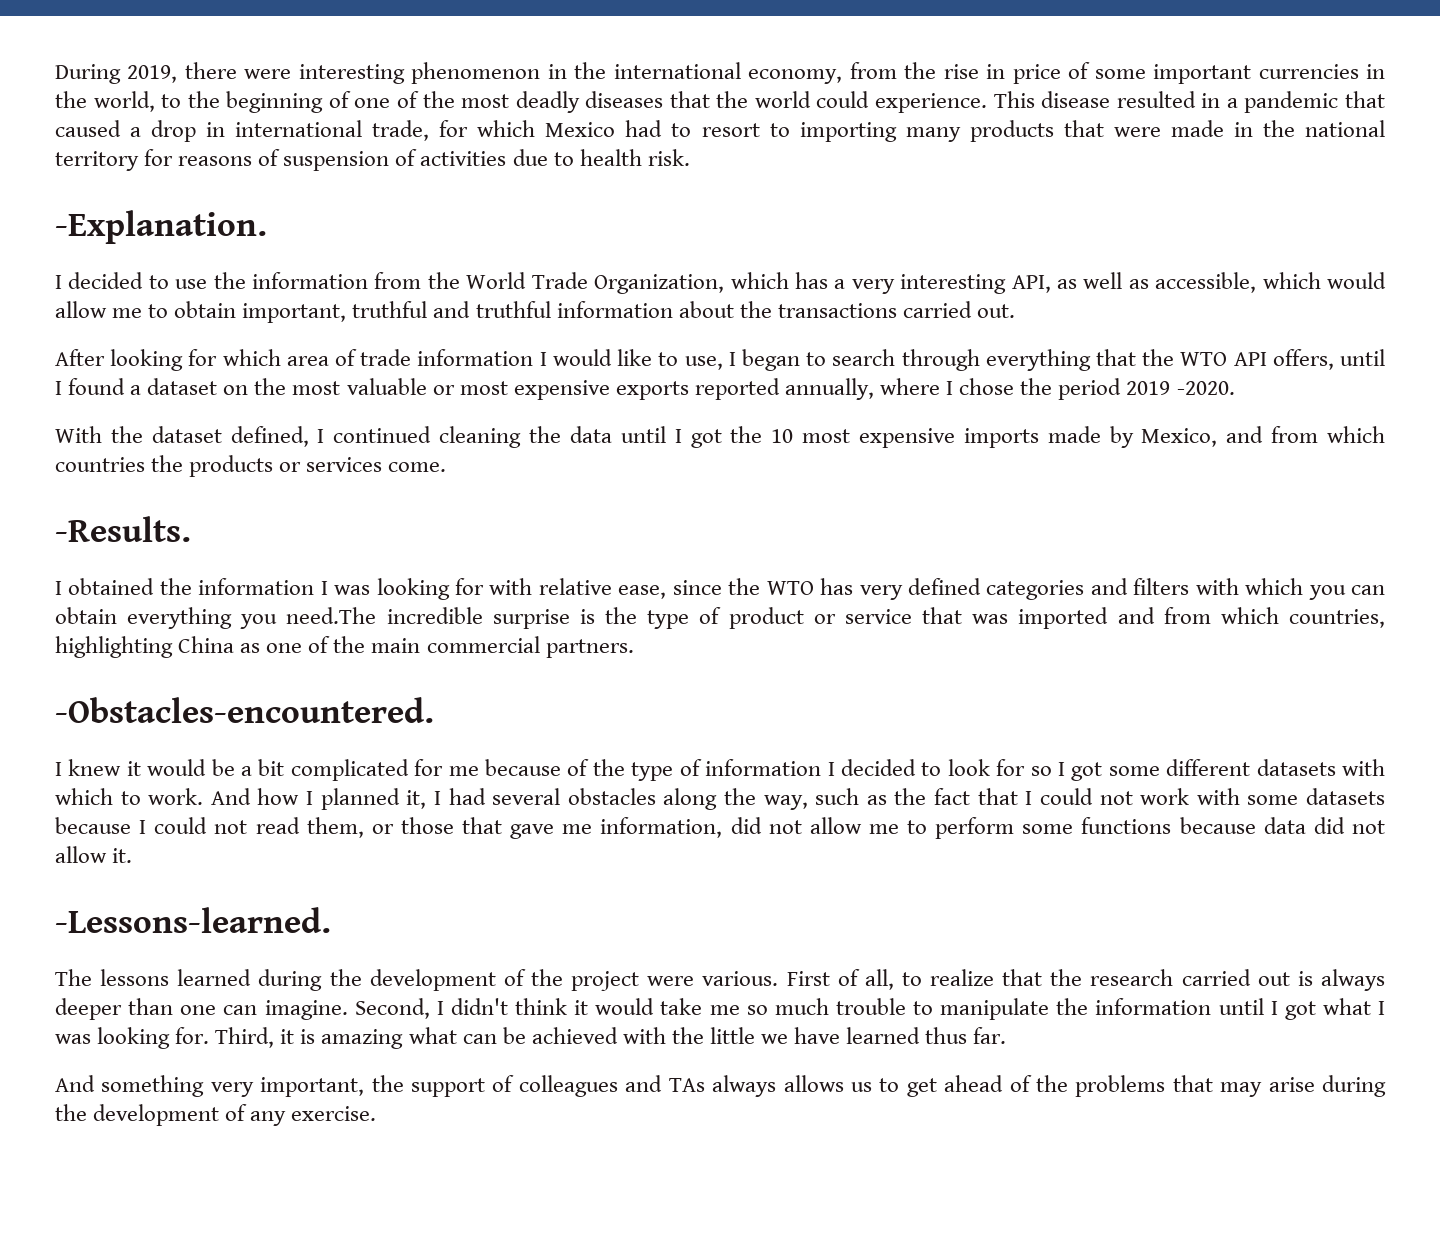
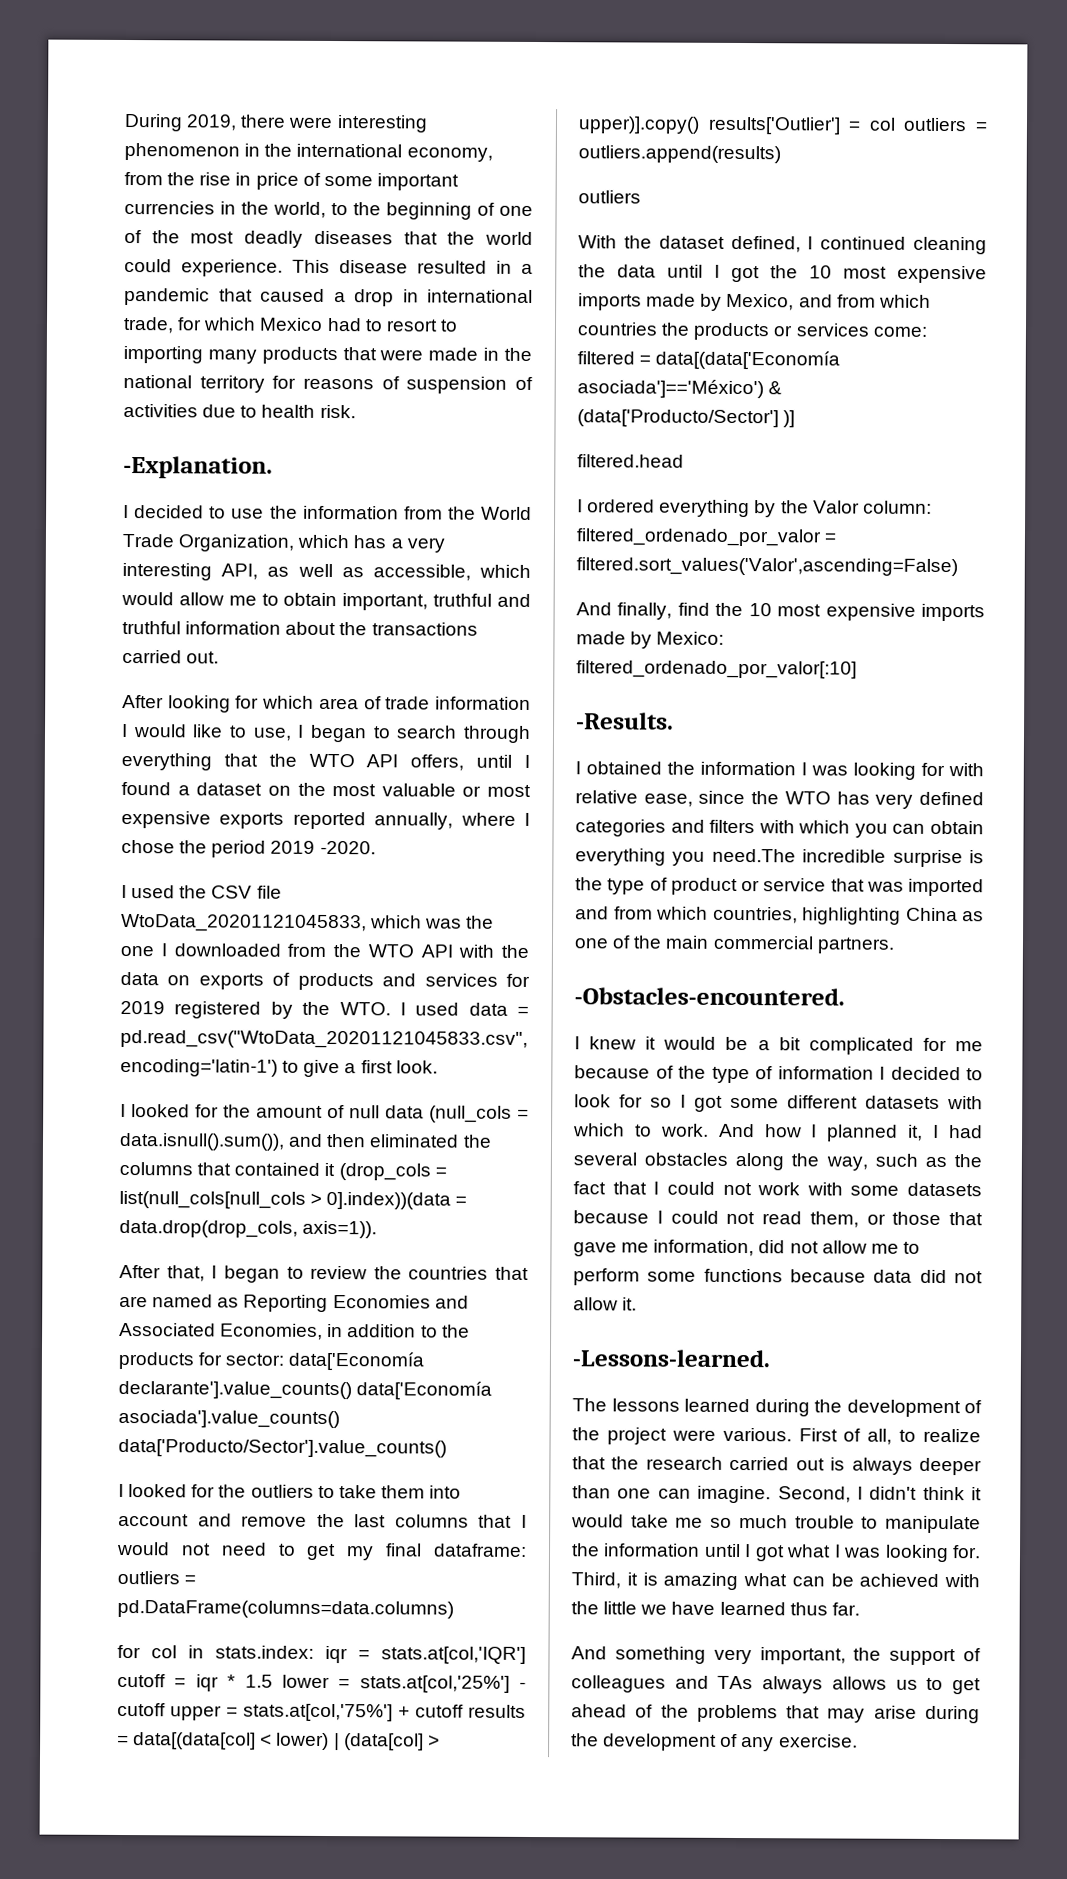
(1235, 388) none -> [121,884,282,899] [121,913,495,933] [120,943,529,958] [120,971,530,991] [120,1000,529,1019] [120,1029,528,1049] [120,1058,438,1078] [120,1103,529,1123] [119,1132,492,1151] [119,1161,447,1181] [119,1190,468,1210] [119,1219,378,1239] [119,1264,529,1283] [119,1294,469,1313] [119,1322,470,1340] [118,1351,425,1371] [118,1380,493,1400] [118,1409,340,1429] [118,1438,447,1458] [118,1483,462,1499] [118,1513,527,1528] [116,1541,527,1561] [117,1570,197,1585] [117,1599,454,1619] [117,1644,526,1664] [117,1673,526,1693] [117,1702,526,1722] [117,1732,440,1751] [578,116,989,135] [578,145,781,164] [578,190,641,204] // I used the CSV file WtoData_20201121045833, which was the one I downloaded from the WTO API with the data on exports of products and services for 2019 registered by the WTO. I used data = pd.read_csv("WtoData_20201121045833.csv", encoding='latin-1') to give a first look. // I looked for the amount of null data (null_cols = data.isnull().sum()), and then eliminated the columns that contained it (drop_cols = list(null_cols[null_cols > 0].index))(data = data.drop(drop_cols, axis=1)). // After that, I began to review the countries that are named as Reporting Economies and Associated Economies, in addition to the products for sector: data['Economía declarante'].value_counts() data['Economía asociada'].value_counts() data['Producto/Sector'].value_counts() // I looked for the outliers to take them into account and remove the last columns that I would not need to get my final dataframe: outliers = pd.DataFrame(columns=data.columns) // for col in stats.index: iqr = stats.at[col,'IQR'] cutoff = iqr * 1.5 lower = stats.at[col,'25%'] - cutoff upper = stats.at[col,'75%'] + cutoff results = data[(data[col] < lower) | (data[col] > upper)].copy() results['Outlier'] = col outliers = outliers.append(results) // outliers
[388,462,447,472] come. -> [872,326,927,337] [577,350,841,370] [577,379,783,399] [577,409,796,428] [577,454,684,468] [577,499,932,518] [576,528,837,547] [576,557,958,577] [576,602,985,622] [576,631,725,649] [576,660,857,679] come: filtered = data[(data['Economía asociada']=='México') & (data['Producto/Sector'] )] // filtered.head // I ordered everything by the Valor column: filtered_ordenado_por_valor = filtered.sort_values('Valor',ascending=False) // And finally, find the 10 most expensive imports made by Mexico: filtered_ordenado_por_valor[:10]

